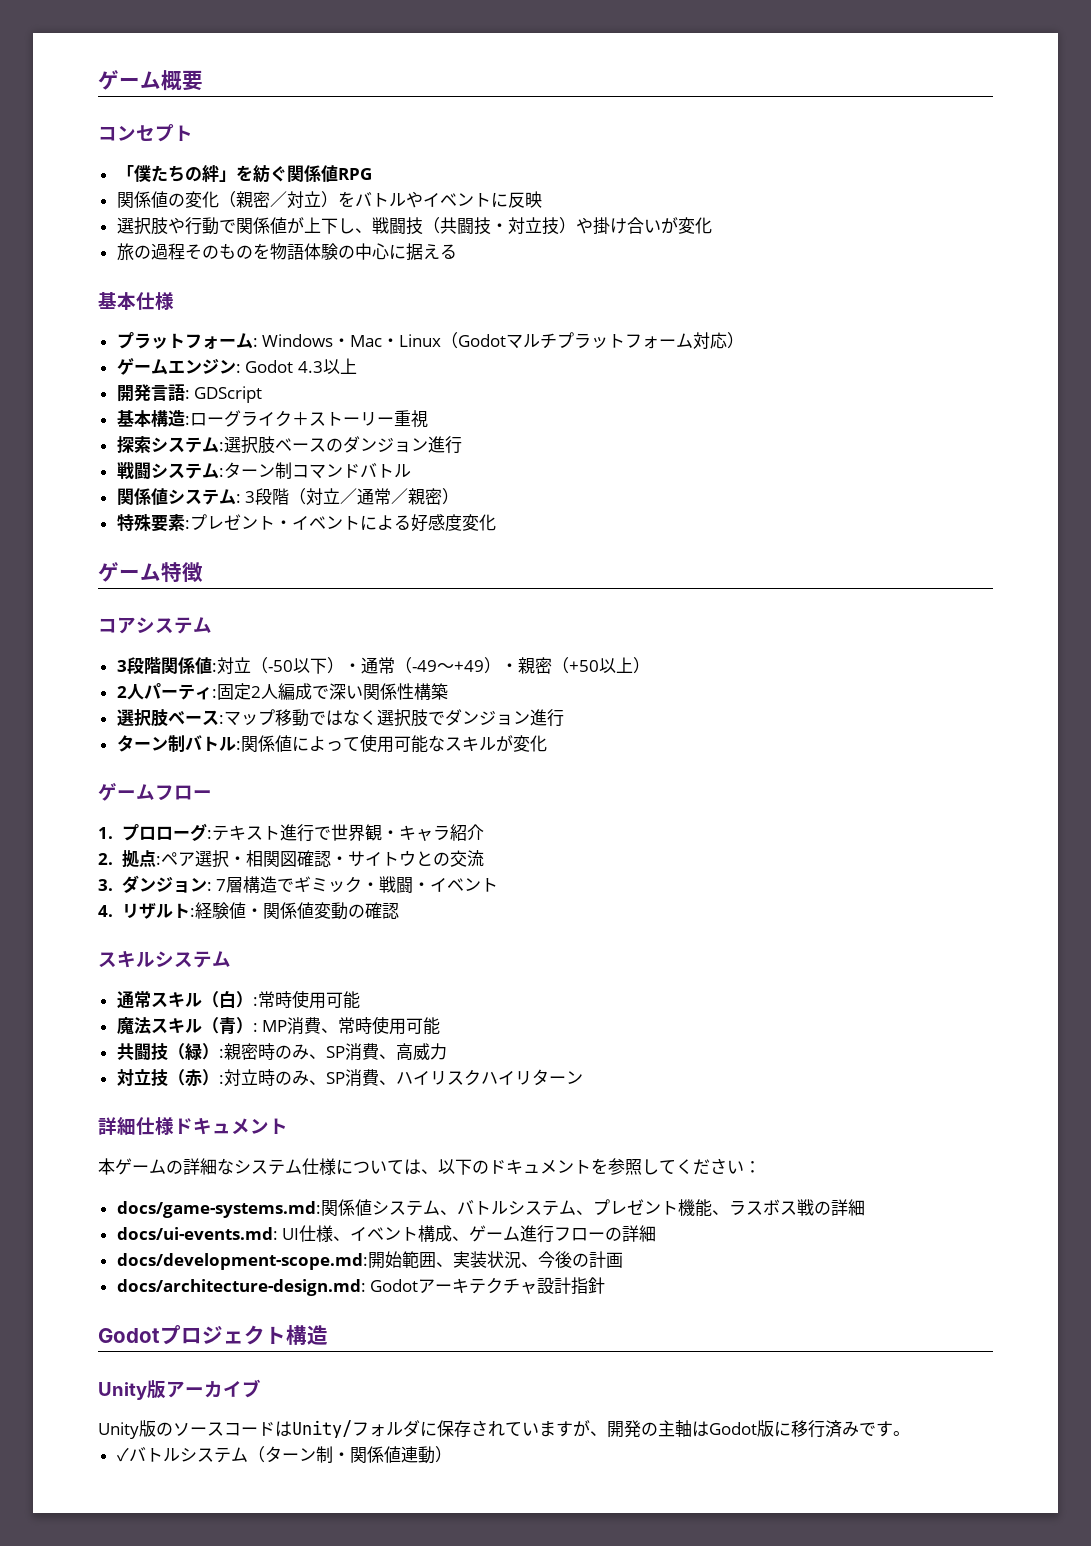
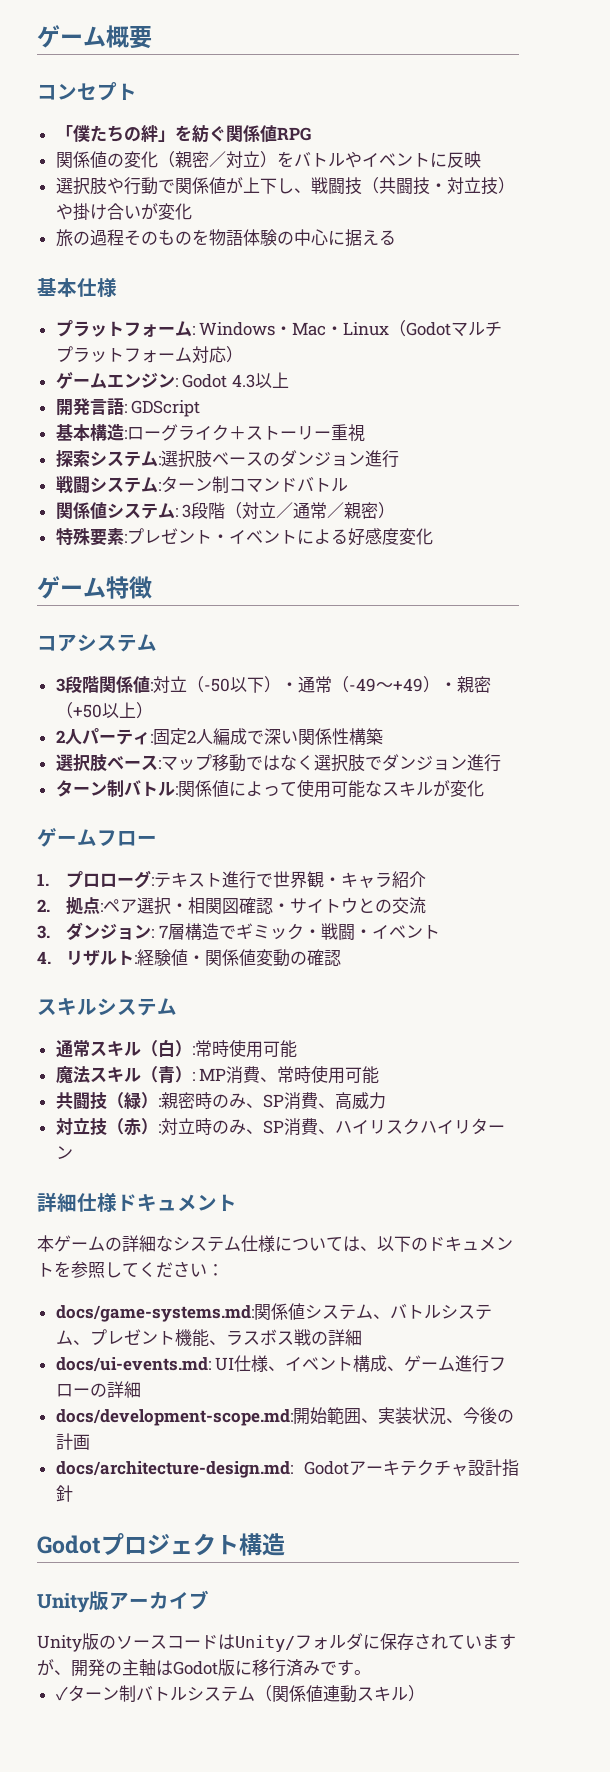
(129, 1454) none -> [67,1685,136,1702] ターン制
[264,1446,350,1463] ターン制・ -> (272, 1693) none
(435, 1455) none -> [356,1686,408,1701] スキル

